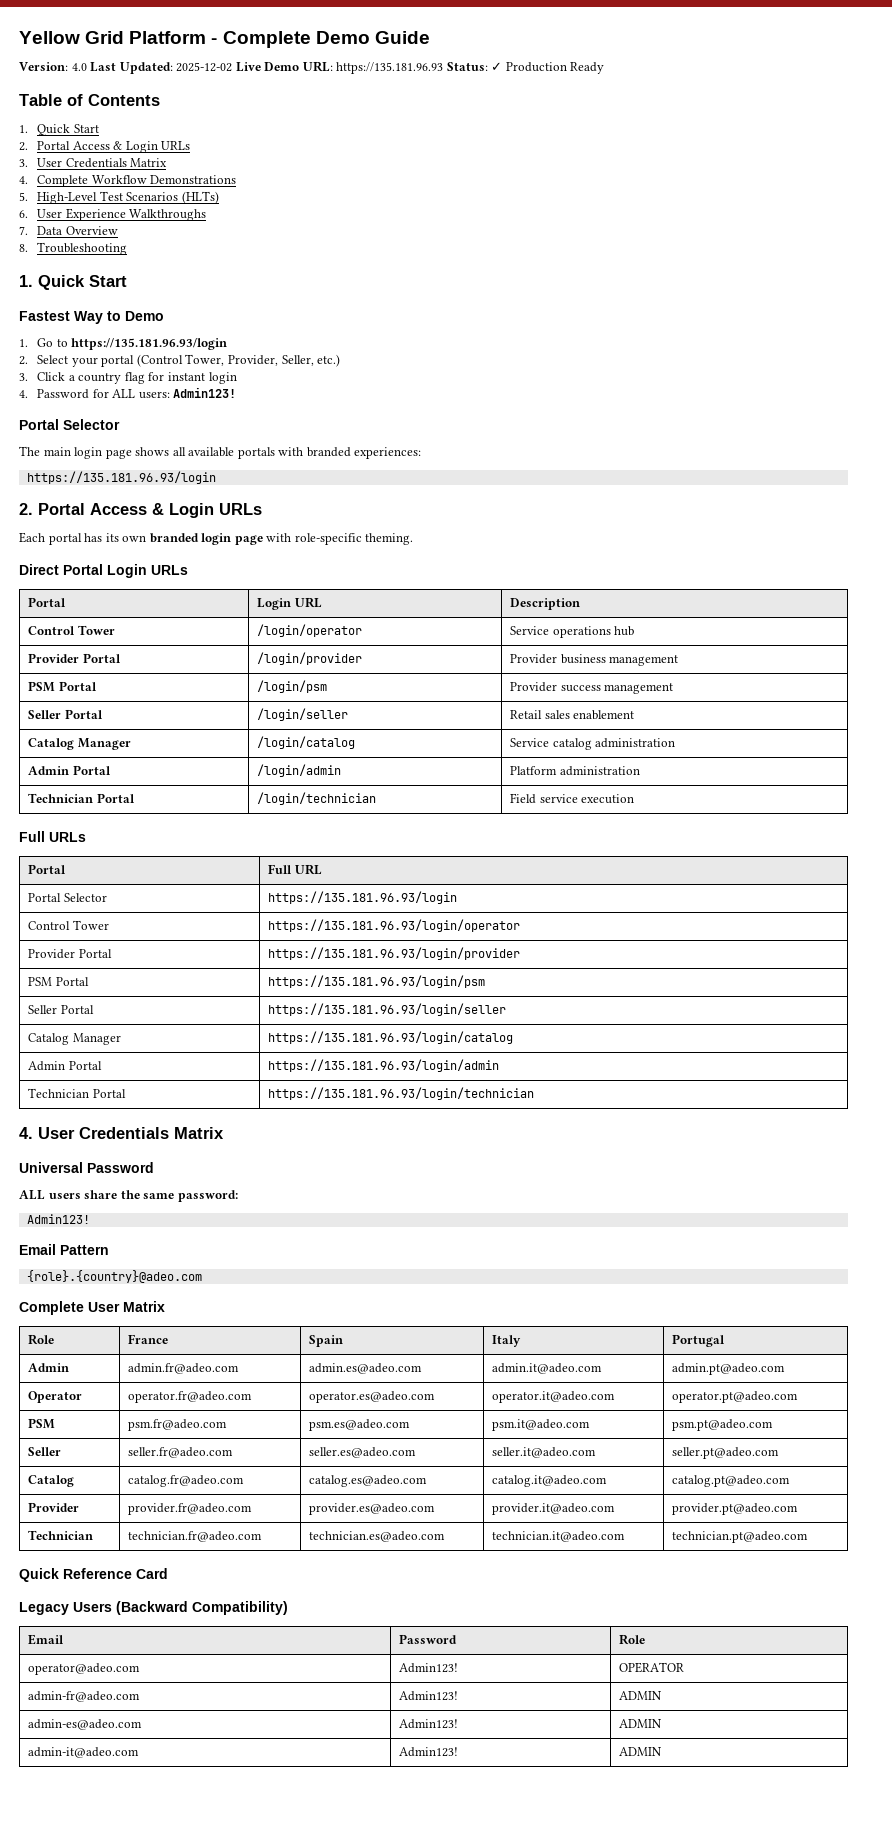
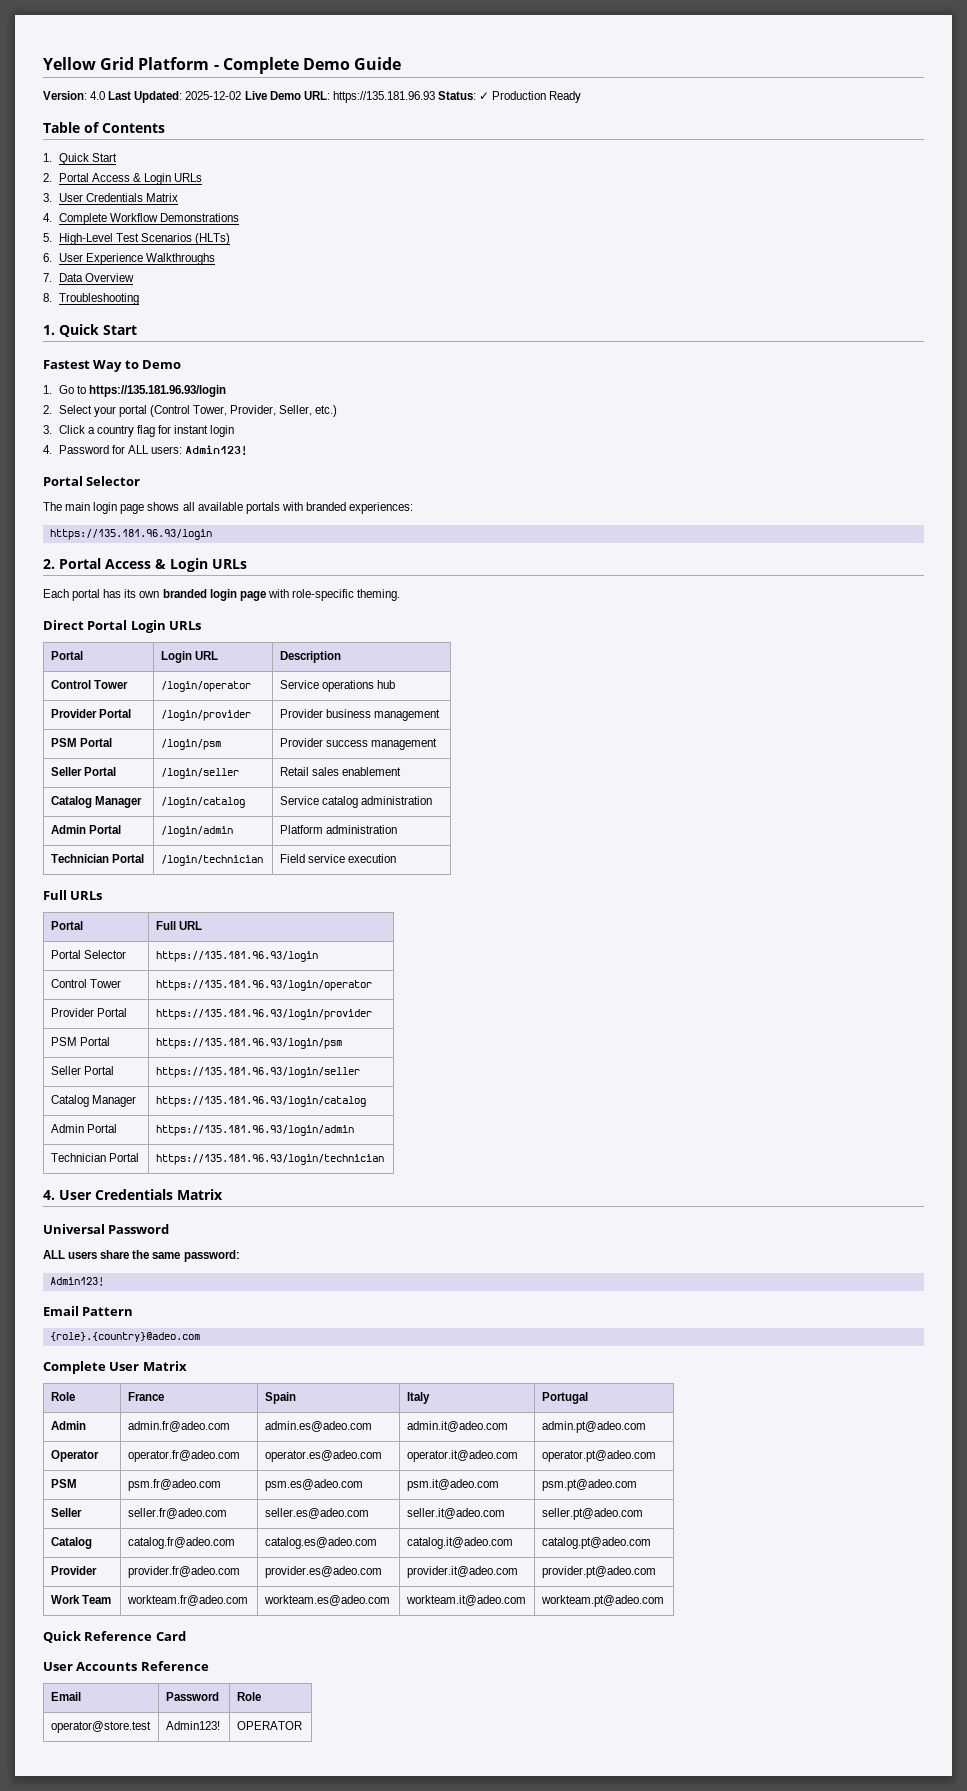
[28,1530,94,1540] [128,1531,263,1542] [309,1531,446,1542] [492,1531,626,1542] [672,1531,809,1543] Technician | technician.fr@adeo.com | technician.es@adeo.com | technician.it@adeo.com | technician.pt@adeo.com -> [50,1595,111,1604] [126,1595,248,1606] [263,1595,390,1606] [405,1595,526,1606] [540,1595,664,1607] Work Team | workteam.fr@adeo.com | workteam.es@adeo.com | workteam.it@adeo.com | workteam.pt@adeo.com
[19,1601,288,1615] Legacy Users (Backward Compatibility) -> [43,1661,209,1671] User Accounts Reference
[28,1663,141,1675] operator@adeo.com -> [50,1721,151,1733] operator@store.test
[28,1691,141,1702] [399,1691,459,1701] [619,1691,663,1700] [28,1719,143,1730] [399,1719,459,1729] [619,1719,663,1728] [28,1747,140,1758] [399,1747,459,1757] [619,1747,663,1756] // admin-fr@adeo.com | Admin123! | ADMIN // admin-es@adeo.com | Admin123! | ADMIN // admin-it@adeo.com | Admin123! | ADMIN -> (302, 1725) none

